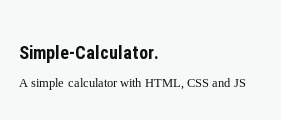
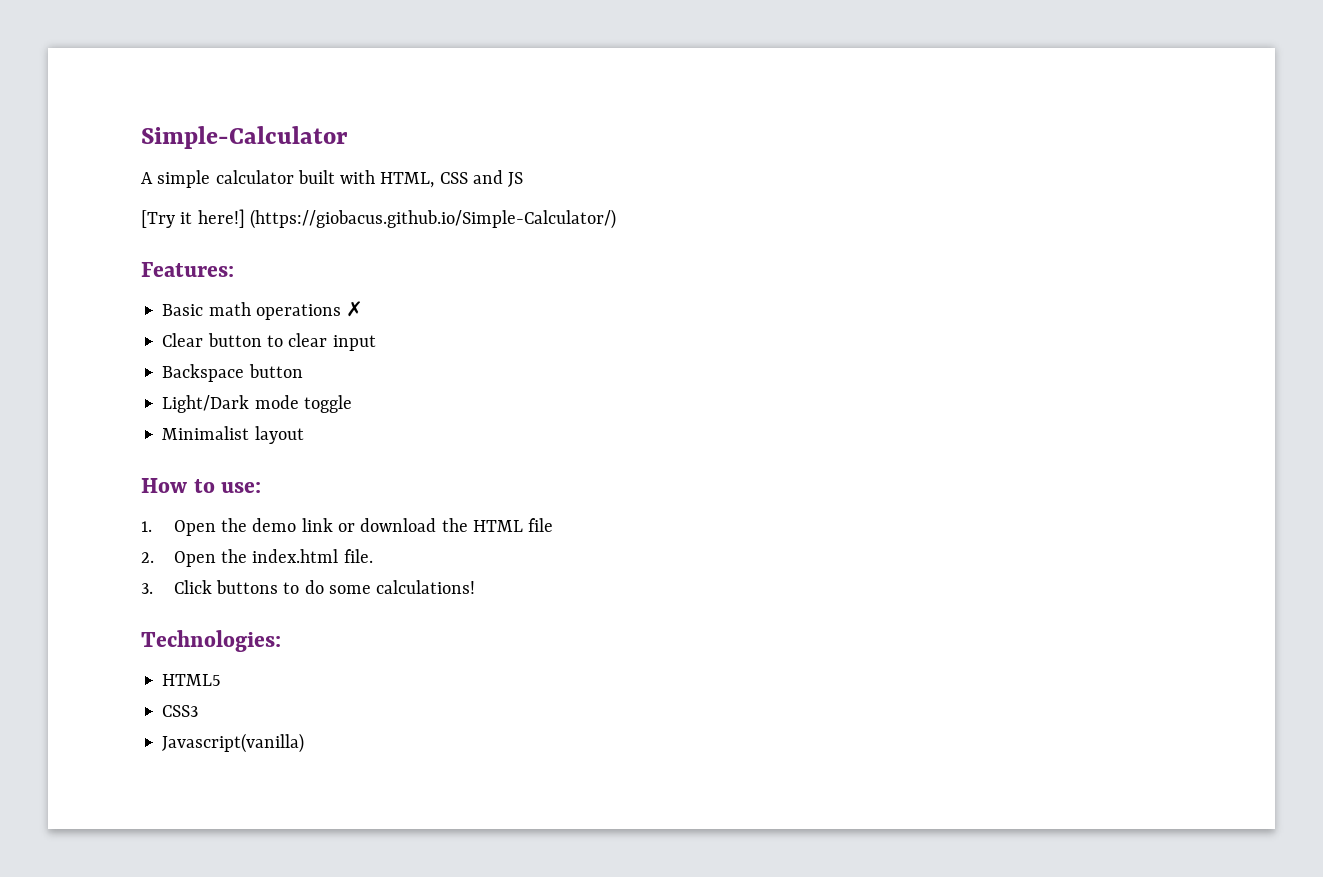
[19,45,159,63] Simple-Calculator. -> [141,126,348,149] Simple-Calculator
(118, 82) none -> [297,170,335,184] built
(246, 83) none -> [141,209,616,229] [141,262,234,277] [162,301,364,320] [162,333,376,351] [162,364,303,382] [162,395,352,413] [162,426,304,444] [141,478,262,493] [141,518,554,536] [141,549,373,567] [141,580,476,594] [141,630,281,652] [162,674,222,686] [162,705,199,717] [162,733,305,753] // [Try it here!] (https://giobacus.github.io/Simple-Calculator/) // Features: // Basic math operations ✗ // Clear button to clear input // Backspace button // Light/Dark mode toggle // Minimalist layout // How to use: // 1. Open the demo link or download the HTML file // 2. Open the index.html file. // 3. Click buttons to do some calculations! // Technologies: // HTML5 // CSS3 // Javascript(vanilla)

